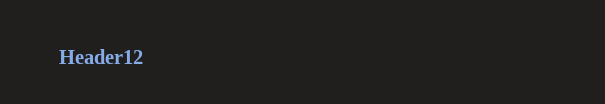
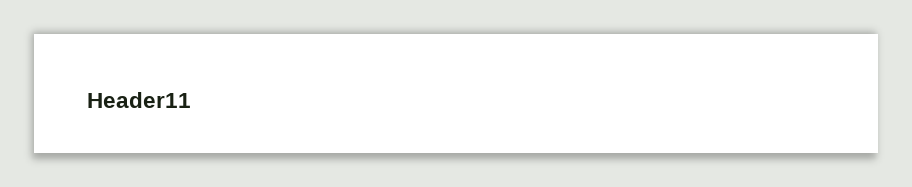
[59,49,143,64] Header12 -> [87,92,191,108] Header11

